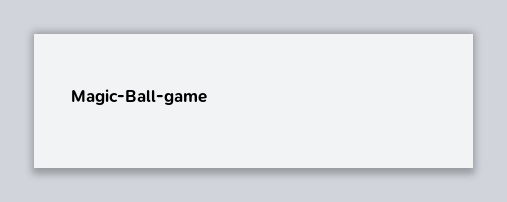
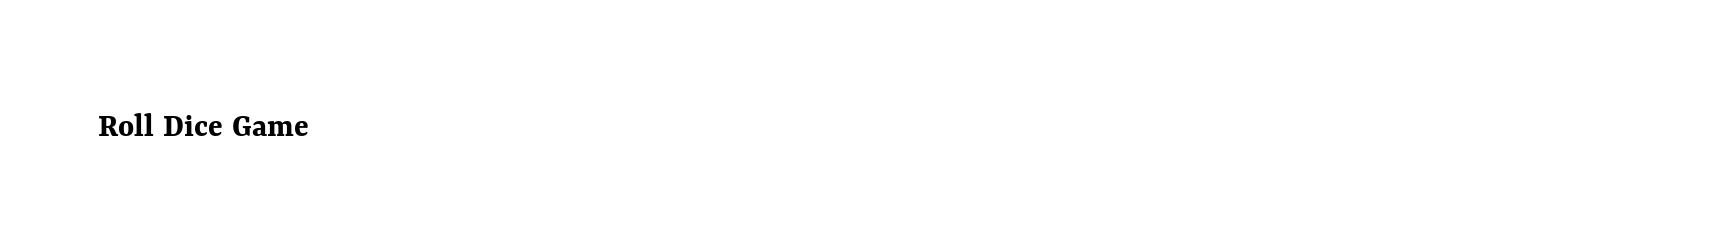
[71,89,207,105] Magic-Ball-game -> [98,113,310,136] Roll Dice Game

